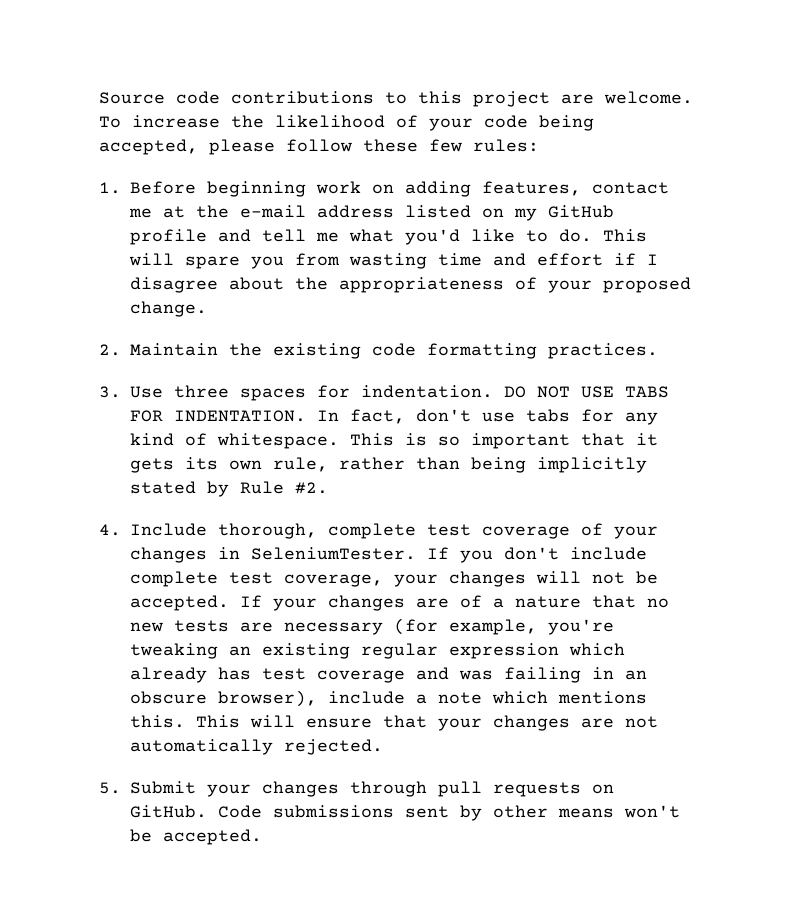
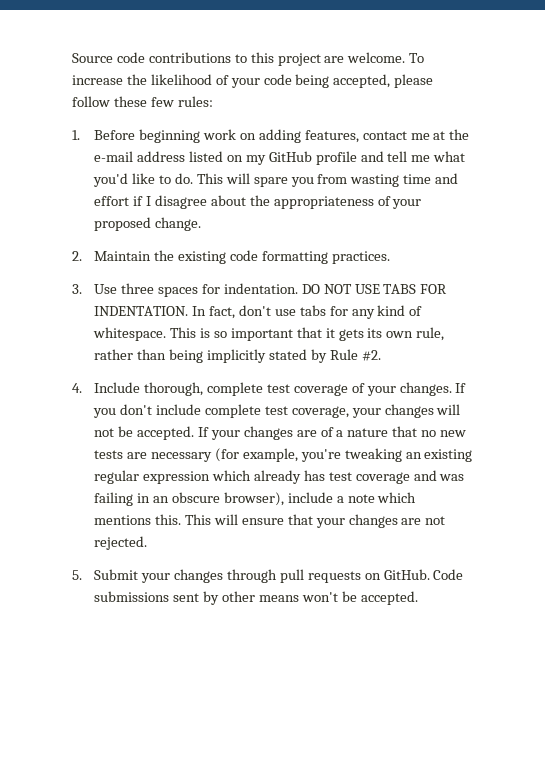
[130,547,416,563] changes in SeleniumTester. -> [399,382,452,396] changes.
[130,739,273,755] automatically -> (446, 520) none

